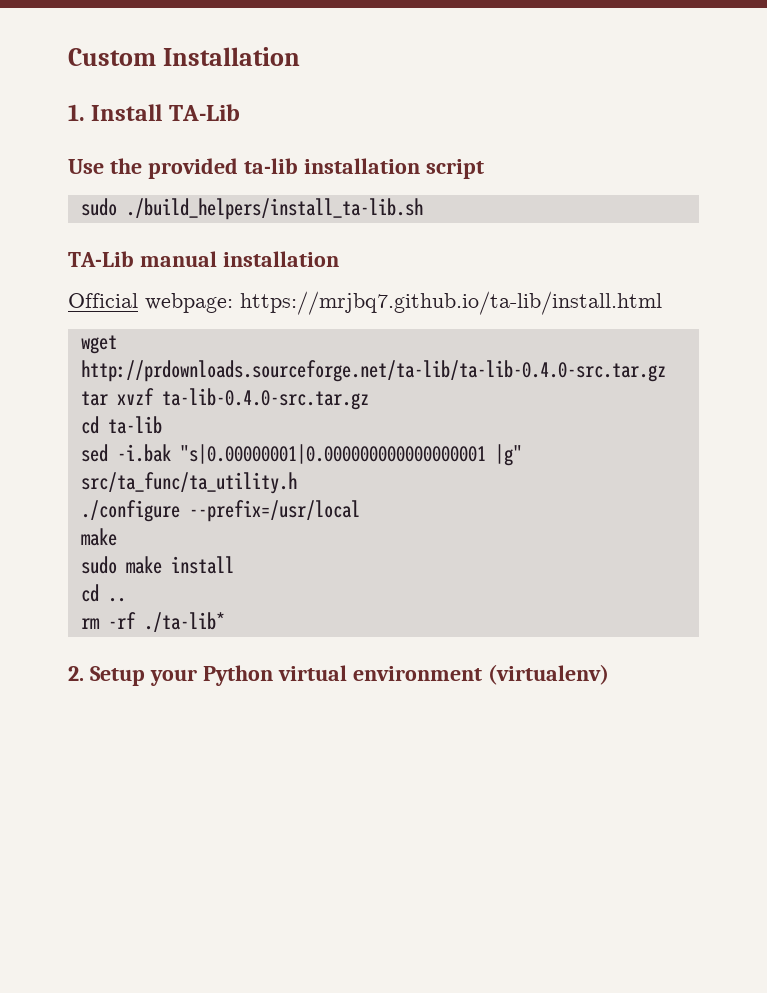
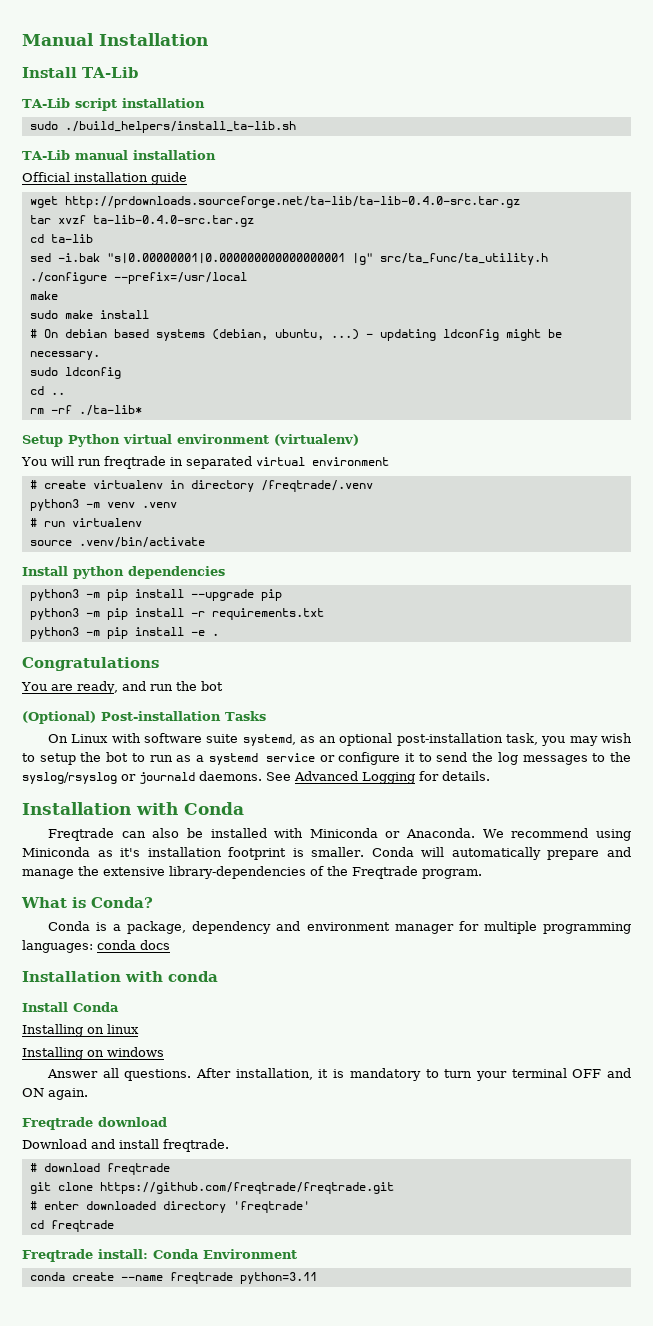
[68,48,156,66] Custom -> [22,33,94,46] Manual
[68,104,85,121] 1. -> (208, 39) none
[68,158,484,179] Use the provided ta-lib installation script -> [22,98,205,111] TA-Lib script installation
[145,291,662,315] webpage: https://mrjbq7.github.io/ta-lib/install.html -> [74,172,187,185] installation guide
(234, 565) none -> [29,329,562,341] [29,351,100,360] [29,367,121,379] // # On debian based systems (debian, ubuntu, ...) - updating ldconfig might be necessary. // sudo ldconfig
[68,666,197,686] 2. Setup your -> [22,435,63,447] Setup
(609, 674) none -> [21,456,389,469] [29,480,373,492] [29,499,177,511] [29,518,142,527] [29,537,205,548] [22,566,225,579] [29,589,282,601] [29,608,324,620] [29,627,219,639] [22,657,159,671] [21,681,223,694] [22,711,266,724] [47,733,632,746] [22,752,631,765] [22,771,490,784] [22,802,244,815] [47,828,632,841] [22,847,631,860] [22,866,482,879] [21,897,153,908] [47,921,632,934] [22,940,170,953] [22,971,218,982] [22,1002,119,1012] [22,1024,139,1037] [22,1047,164,1060] [46,1068,632,1081] [22,1088,88,1100] [22,1117,167,1130] [22,1139,229,1152] [29,1163,170,1175] [29,1182,394,1194] [29,1201,310,1213] [29,1220,114,1232] [22,1249,297,1262] [29,1272,317,1284] // You will run freqtrade in separated virtual environment // # create virtualenv in directory /freqtrade/.venv // python3 -m venv .venv // # run virtualenv // source .venv/bin/activate // Install python dependencies // python3 -m pip install --upgrade pip // python3 -m pip install -r requirements.txt // python3 -m pip install -e . // Congratulations // You are ready, and run the bot // (Optional) Post-installation Tasks // On Linux with software suite systemd, as an optional post-installation task, you may wish to setup the bot to run as a systemd service or configure it to send the log messages to the syslog/rsyslog or journald daemons. See Advanced Logging for details. // Installation with Conda // Freqtrade can also be installed with Miniconda or Anaconda. We recommend using Miniconda as it's installation footprint is smaller. Conda will automatically prepare and manage the extensive library-dependencies of the Freqtrade program. // What is Conda? // Conda is a package, dependency and environment manager for multiple programming languages: conda docs // Installation with conda // Install Conda // Installing on linux // Installing on windows // Answer all questions. After installation, it is mandatory to turn your terminal OFF and ON again. // Freqtrade download // Download and install freqtrade. // # download freqtrade // git clone https://github.com/freqtrade/freqtrade.git // # enter downloaded directory 'freqtrade' // cd freqtrade // Freqtrade install: Conda Environment // conda create --name freqtrade python=3.11

